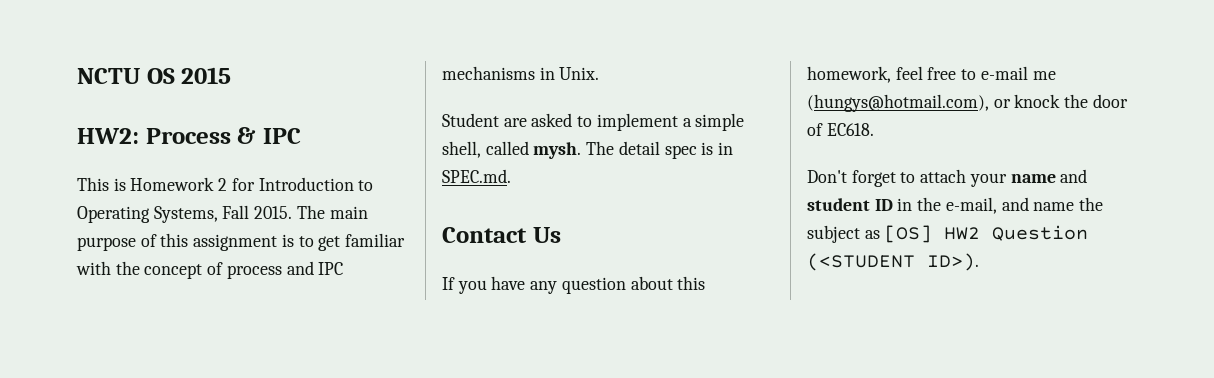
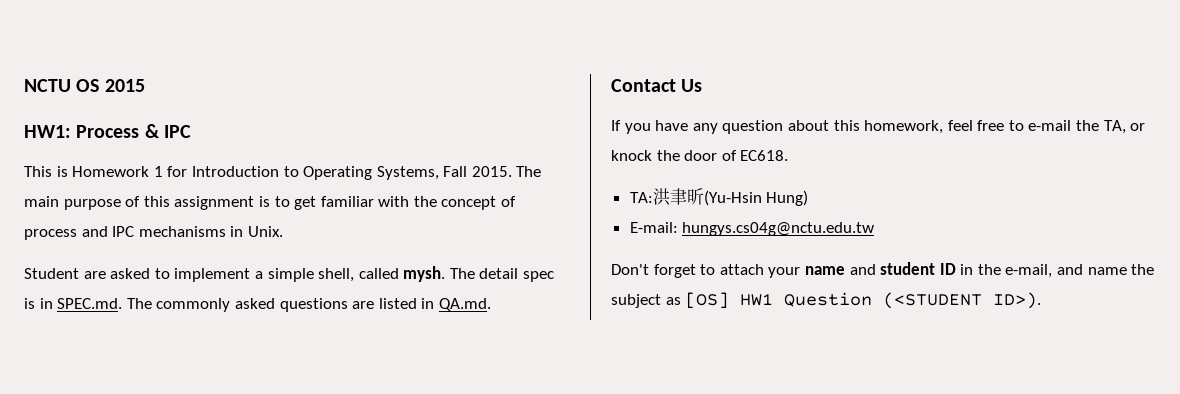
[77,128,139,144] HW2: -> [24,125,71,138] HW1:
[218,178,228,191] 2 -> [153,166,163,177] 1
(511, 176) none -> [126,298,491,312] The commonly asked questions are listed in QA.md.
[1032,71,1056,80] [807,94,989,112] me (hungys@hotmail.com), -> [1076,120,1126,134] the TA,
(874, 129) none -> [629,188,809,206] [629,222,875,236] // TA:洪聿昕(Yu-Hsin Hung) // E-mail: hungys.cs04g@nctu.edu.tw
[944,227,981,240] HW2 -> [740,293,774,306] HW1

